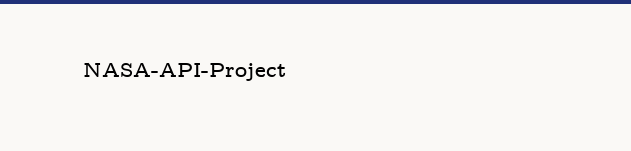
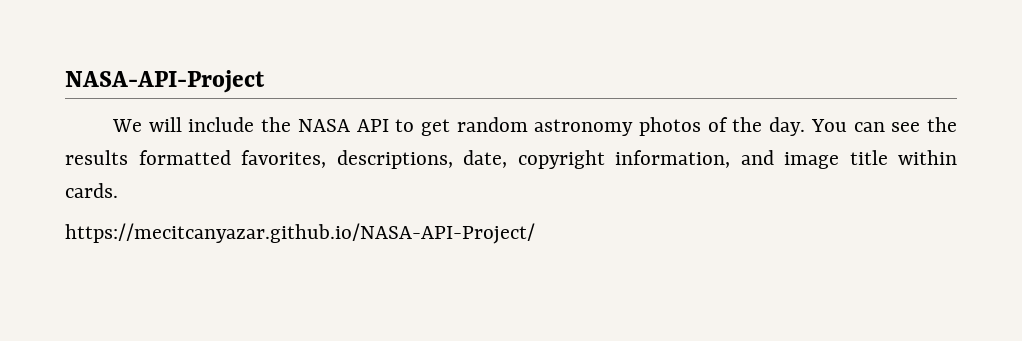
(286, 71) none -> [111,117,957,136] [65,150,957,169] [65,183,118,198] [65,223,535,244] // We will include the NASA API to get random astronomy photos of the day. You can see the results formatted favorites, descriptions, date, copyright information, and image title within cards. // https://mecitcanyazar.github.io/NASA-API-Project/

